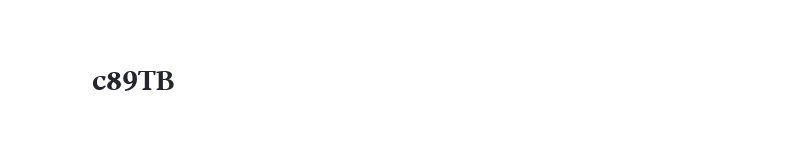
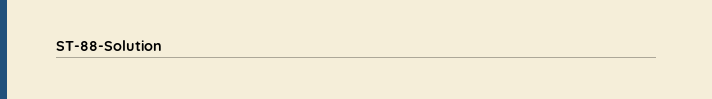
[92,71,175,91] c89TB -> [56,40,162,51] ST-88-Solution

